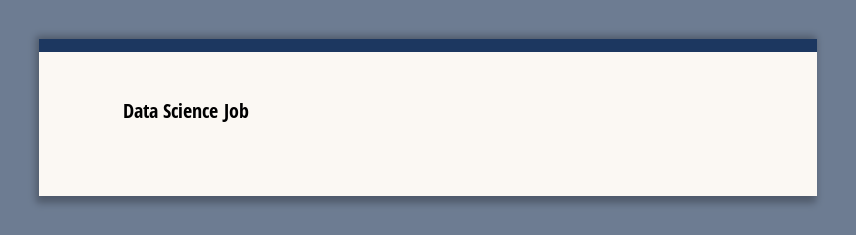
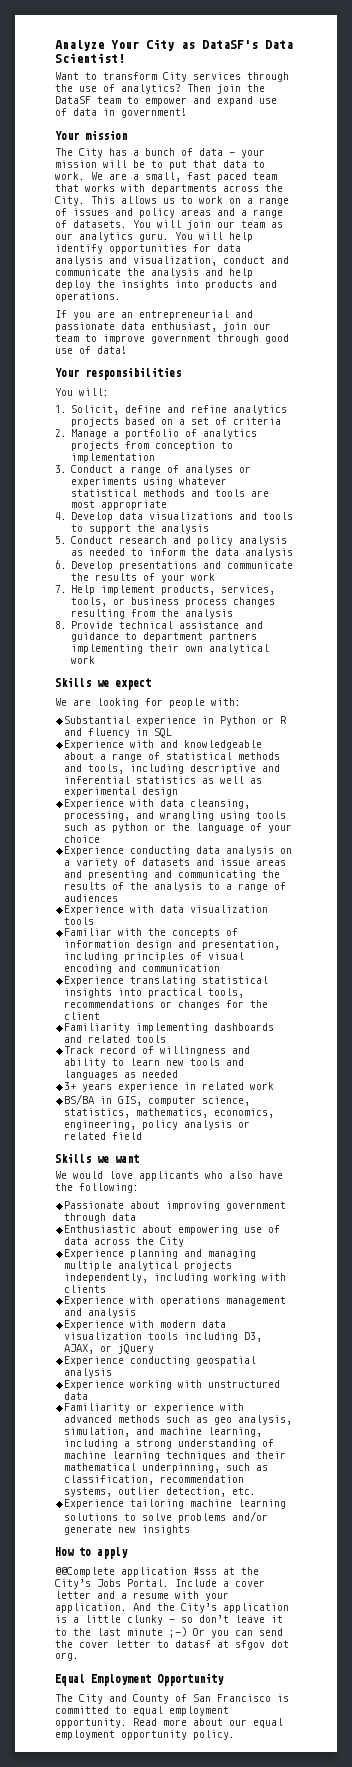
[123,103,249,122] Data Science Job -> [55,39,293,51] [55,53,125,63] [55,72,289,82] [55,84,265,94] [55,96,277,106] [55,108,187,118] [55,130,127,140] [55,148,265,158] [55,160,265,170] [55,172,277,182] [55,184,283,194] [55,196,289,206] [55,208,283,218] [55,220,283,230] [55,232,253,242] [55,244,241,254] [55,256,289,266] [55,268,253,278] [55,280,277,290] [55,292,121,302] [55,310,253,320] [55,322,271,332] [55,334,289,344] [55,346,127,354] [55,367,181,380] [55,388,109,396] [55,405,288,415] [71,417,282,427] [55,429,258,439] [71,441,234,451] [71,453,156,463] [55,465,252,475] [71,477,228,487] [71,489,270,497] [71,500,168,510] [55,512,294,522] [71,524,210,534] [55,536,288,546] [71,548,294,558] [55,560,294,571] [71,573,216,583] [55,585,276,595] [71,597,276,607] [71,609,234,619] [55,621,264,629] [71,632,258,642] [71,644,270,654] [71,656,96,664] [55,677,151,690] [55,698,241,708] [64,716,288,726] [64,728,173,738] [64,740,263,750] [64,752,281,762] [64,764,281,774] [64,776,263,784] [64,787,179,797] [64,799,251,809] [64,811,287,821] [64,823,293,833] [64,835,101,843] [64,846,293,856] [64,858,287,868] [64,870,281,880] [64,882,287,892] [64,894,119,902] [64,905,269,915] [64,917,95,925] [64,928,239,938] [64,940,281,950] [64,952,245,962] [64,964,221,974] [64,976,269,986] [64,988,245,998] [64,1000,269,1010] [64,1012,101,1020] [64,1023,275,1033] [64,1035,167,1043] [64,1046,251,1056] [64,1058,245,1068] [64,1070,179,1080] [64,1082,275,1092] [64,1094,251,1106] [64,1108,275,1118] [64,1120,251,1130] [64,1132,143,1140] [55,1153,139,1163] [55,1171,283,1181] [55,1183,139,1193] [64,1201,287,1211] [64,1213,137,1223] [64,1225,281,1235] [64,1237,185,1247] [64,1249,257,1259] [64,1261,233,1271] [64,1273,287,1283] [64,1285,107,1293] [64,1296,287,1306] [64,1308,137,1318] [64,1320,227,1330] [64,1332,263,1342] [64,1344,155,1354] [64,1356,257,1366] [64,1368,113,1378] [64,1380,281,1390] [64,1392,89,1400] [64,1403,245,1413] [64,1415,293,1425] [64,1427,263,1437] [64,1439,275,1449] [64,1451,287,1461] [64,1463,269,1473] [64,1475,245,1485] [64,1487,257,1497] [64,1499,287,1509] [64,1511,269,1523] [64,1525,191,1535] [55,1547,128,1559] [55,1567,259,1577] [55,1579,265,1589] [55,1591,229,1601] [55,1603,289,1613] [55,1615,283,1625] [55,1627,283,1638] [55,1640,289,1650] [55,1652,79,1661] [55,1673,224,1686] [55,1694,289,1704] [55,1706,229,1716] [55,1718,283,1728] [55,1730,235,1740] Analyze Your City as DataSF's Data Scientist! // Want to transform City services through the use of analytics? Then join the DataSF team to empower and expand use of data in government! // Your mission // The City has a bunch of data - your mission will be to put that data to work. We are a small, fast paced team that works with departments across the City. This allows us to work on a range of issues and policy areas and a range of datasets. You will join our team as our analytics guru. You will help identify opportunities for data analysis and visualization, conduct and communicate the analysis and help deploy the insights into products and operations. // If you are an entrepreneurial and passionate data enthusiast, join our team to improve government through good use of data! // Your responsibilities // You will: // 1. Solicit, define and refine analytics projects based on a set of criteria // 2. Manage a portfolio of analytics projects from conception to implementation // 3. Conduct a range of analyses or experiments using whatever statistical methods and tools are most appropriate // 4. Develop data visualizations and tools to support the analysis // 5. Conduct research and policy analysis as needed to inform the data analysis // 6. Develop presentations and communicate the results of your work // 7. Help implement products, services, tools, or business process changes resulting from the analysis // 8. Provide technical assistance and guidance to department partners implementing their own analytical work // Skills we expect // We are looking for people with: // Substantial experience in Python or R and fluency in SQL // Experience with and knowledgeable about a range of statistical methods and tools, including descriptive and inferential statistics as well as experimental design // Experience with data cleansing, processing, and wrangling using tools such as python or the language of your choice // Experience conducting data analysis on a variety of datasets and issue areas and presenting and communicating the results of the analysis to a range of audiences // Experience with data visualization tools // Familiar with the concepts of information design and presentation, including principles of visual encoding and communication // Experience translating statistical insights into practical tools, recommendations or changes for the client // Familiarity implementing dashboards and related tools // Track record of willingness and ability to learn new tools and languages as needed // 3+ years experience in related work // BS/BA in GIS, computer science, statistics, mathematics, economics, engineering, policy analysis or related field // Skills we want // We would love applicants who also have the following: // Passionate about improving government through data // Enthusiastic about empowering use of data across the City // Experience planning and managing multiple analytical projects independently, including working with clients // Experience with operations management and analysis // Experience with modern data visualization tools including D3, AJAX, or jQuery // Experience conducting geospatial analysis // Experience working with unstructured data // Familiarity or experience with advanced methods such as geo analysis, simulation, and machine learning, including a strong understanding of machine learning techniques and their mathematical underpinning, such as classification, recommendation systems, outlier detection, etc. // Experience tailoring machine learning solutions to solve problems and/or generate new insights // How to apply // @@Complete application #sss at the City’s Jobs Portal. Include a cover letter and a resume with your application. And the City’s application is a little clunky - so don’t leave it to the last minute ;-) Or you can send the cover letter to datasf at sfgov dot org. // Equal Employment Opportunity // The City and County of San Francisco is committed to equal employment opportunity. Read more about our equal employment opportunity policy.

